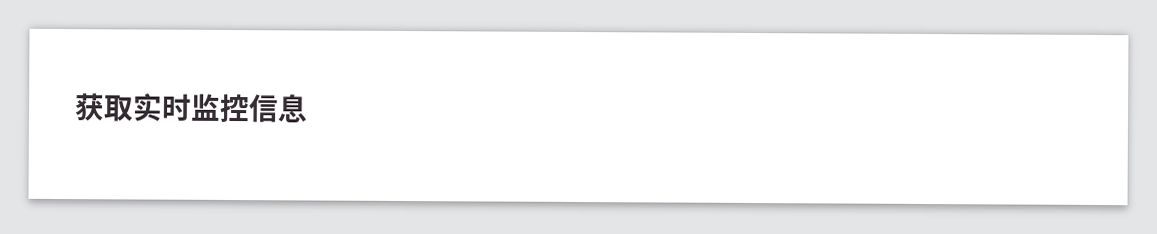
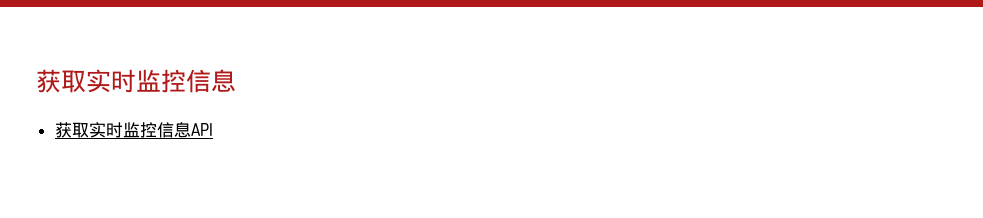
[74,93,308,123] 获取实时监控信息 -> [36,69,236,93] [54,122,213,138] 获取实时监控信息 // 获取实时监控信息API

